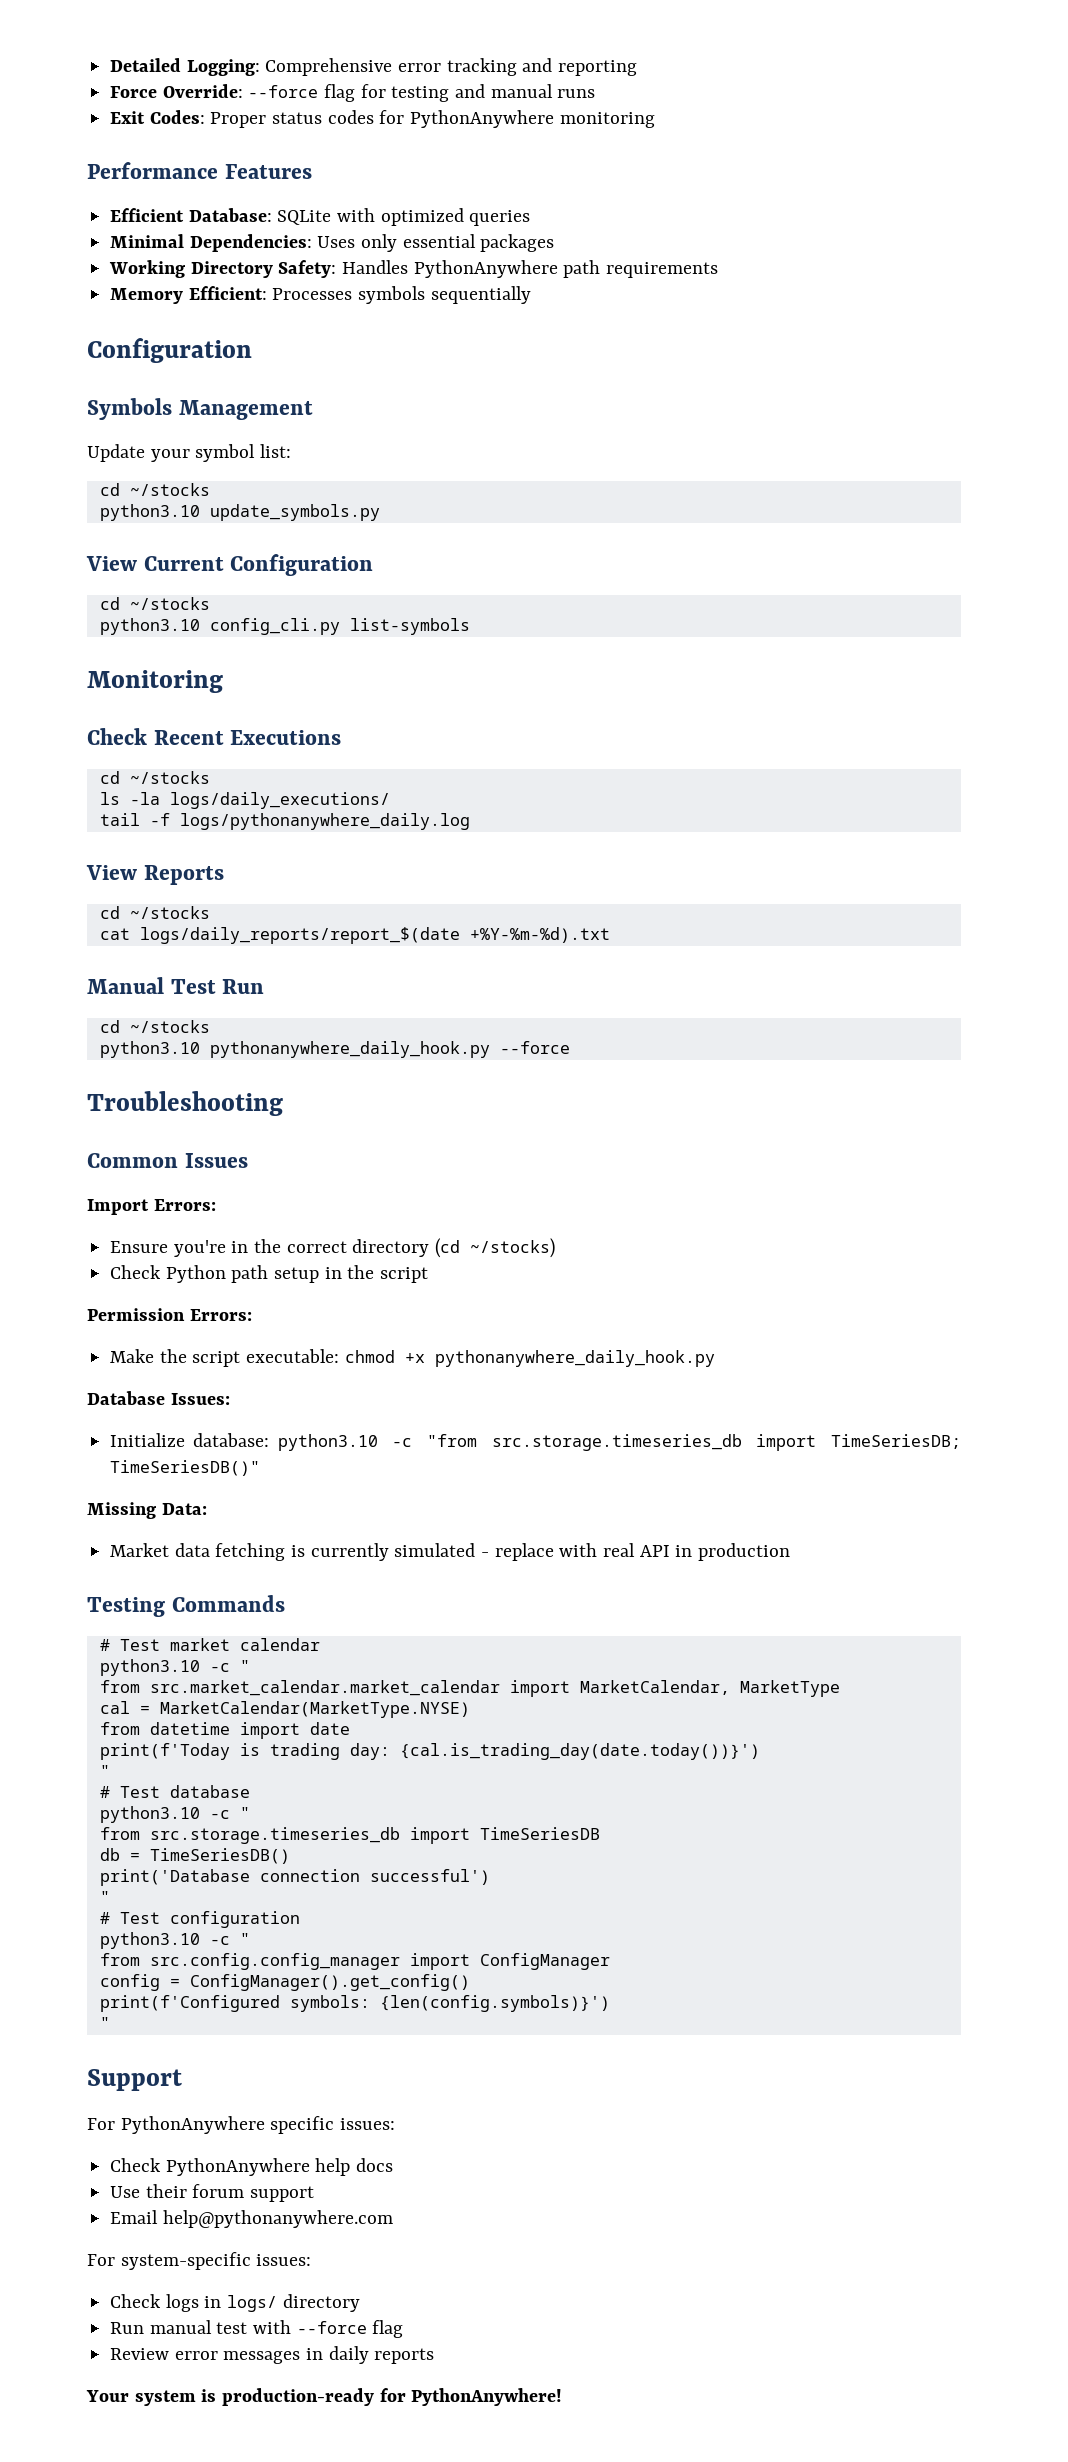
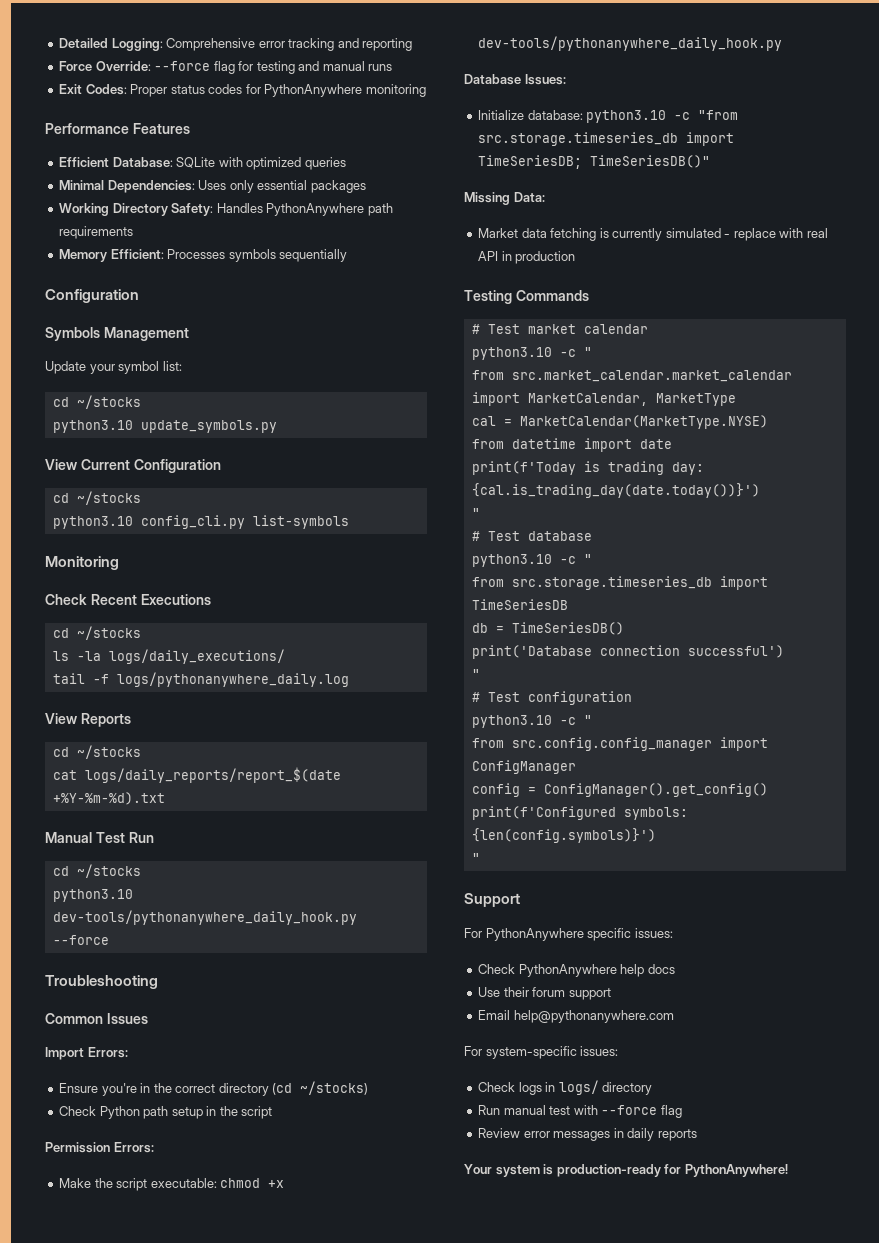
[209,1041,490,1058] pythonanywhere_daily_hook.py -> [52,910,357,925] dev-tools/pythonanywhere_daily_hook.py
[434,1350,715,1367] pythonanywhere_daily_hook.py -> [478,36,783,51] dev-tools/pythonanywhere_daily_hook.py

